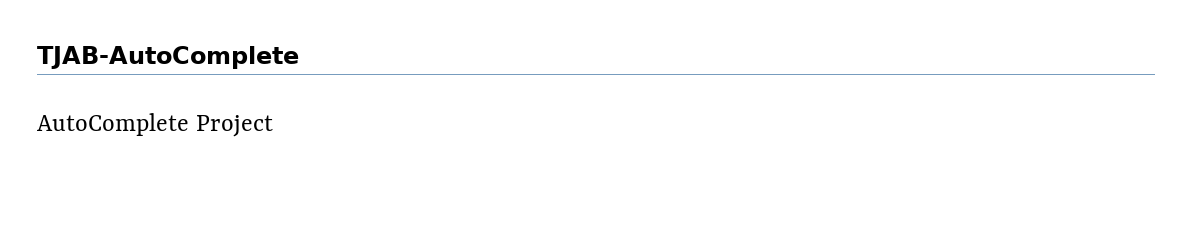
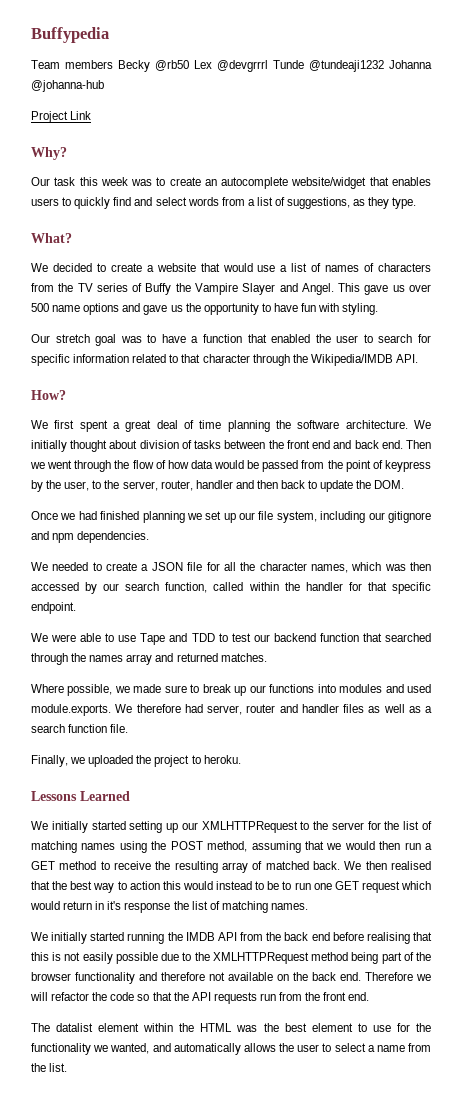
[37,46,299,69] [37,113,274,137] TJAB-AutoComplete // AutoComplete Project -> [31,27,109,43] [31,60,432,72] [31,80,104,92] [31,111,92,123] [31,147,67,160] [31,177,431,189] [31,197,417,209] [31,233,72,243] [31,263,432,272] [31,283,431,295] [31,303,379,315] [31,334,431,346] [31,354,418,366] [31,390,66,400] [31,420,431,432] [31,440,431,452] [30,460,431,472] [31,480,405,492] [31,511,431,523] [31,531,150,543] [31,562,431,573] [31,582,431,594] [31,602,76,614] [31,633,431,645] [31,653,267,665] [31,684,431,696] [31,704,432,716] [31,724,129,733] [31,755,241,767] [31,791,130,801] [31,821,433,833] [31,841,433,853] [31,861,431,873] [31,881,431,893] [30,901,308,913] [31,932,432,944] [31,952,431,964] [31,972,431,984] [30,992,370,1004] [31,1023,431,1032] [31,1043,432,1055] [31,1063,68,1072] Buffypedia // Team members Becky @rb50 Lex @devgrrrl Tunde @tundeaji1232 Johanna @johanna-hub // Project Link // Why? // Our task this week was to create an autocomplete website/widget that enables users to quickly find and select words from a list of suggestions, as they type. // What? // We decided to create a website that would use a list of names of characters from the TV series of Buffy the Vampire Slayer and Angel. This gave us over 500 name options and gave us the opportunity to have fun with styling. // Our stretch goal was to have a function that enabled the user to search for specific information related to that character through the Wikipedia/IMDB API. // How? // We first spent a great deal of time planning the software architecture. We initially thought about division of tasks between the front end and back end. Then we went through the flow of how data would be passed from the point of keypress by the user, to the server, router, handler and then back to update the DOM. // Once we had finished planning we set up our file system, including our gitignore and npm dependencies. // We needed to create a JSON file for all the character names, which was then accessed by our search function, called within the handler for that specific endpoint. // We were able to use Tape and TDD to test our backend function that searched through the names array and returned matches. // Where possible, we made sure to break up our functions into modules and used module.exports. We therefore had server, router and handler files as well as a search function file. // Finally, we uploaded the project to heroku. // Lessons Learned // We initially started setting up our XMLHTTPRequest to the server for the list of matching names using the POST method, assuming that we would then run a GET method to receive the resulting array of matched back. We then realised that the best way to action this would instead to be to run one GET request which would return in it's response the list of matching names. // We initially started running the IMDB API from the back end before realising that this is not easily possible due to the XMLHTTPRequest method being part of the browser functionality and therefore not available on the back end. Therefore we will refactor the code so that the API requests run from the front end. // The datalist element within the HTML was the best element to use for the functionality we wanted, and automatically allows the user to select a name from the list.

